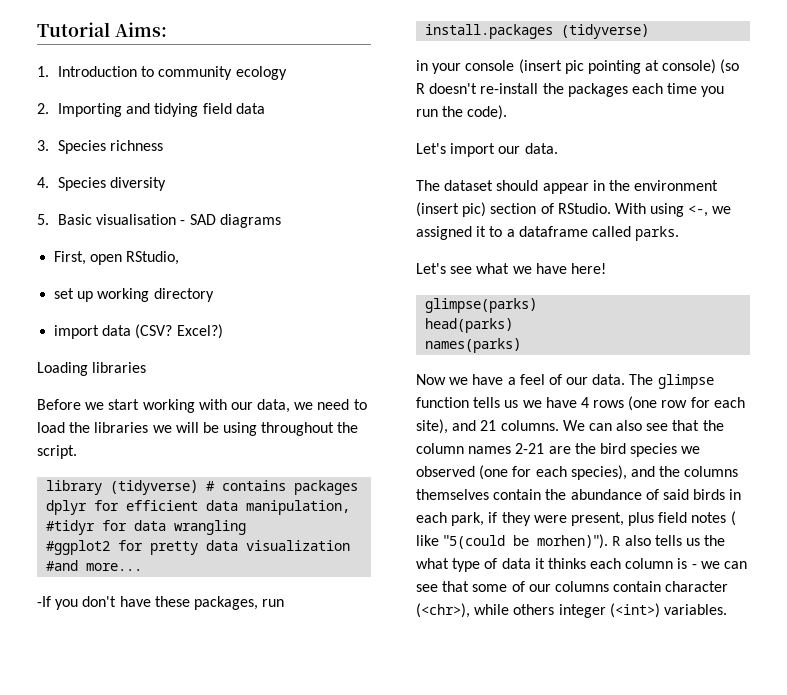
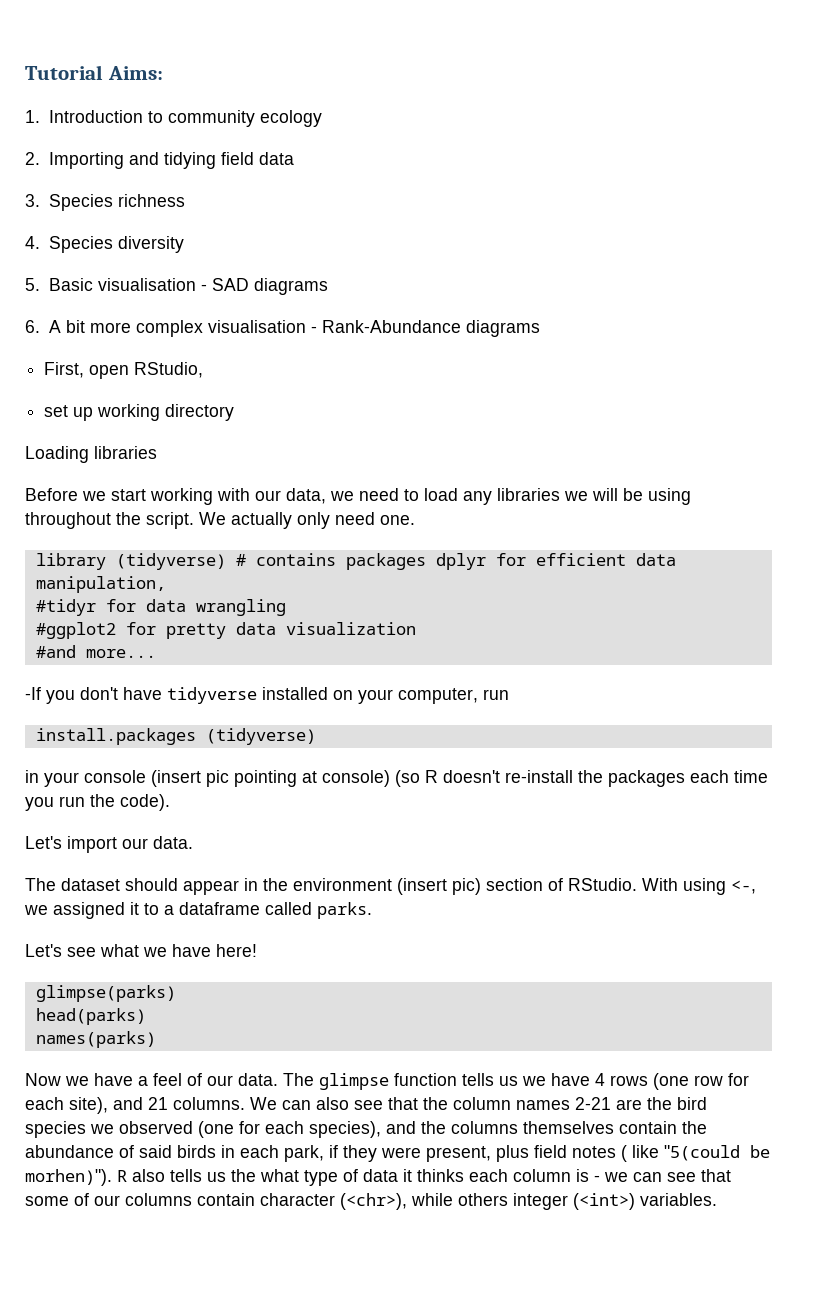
(281, 221) none -> [25,320,540,337] // 6. A bit more complex visualisation - Rank-Abundance diagrams
[54,324,223,339] // import data (CSV? Excel?) -> (235, 412) none
[69,422,91,433] the -> [463,491,492,505] any
(77, 452) none -> [199,512,415,529] We actually only need one.
[154,596,258,610] these packages, -> [167,687,478,704] tidyverse installed on your computer,

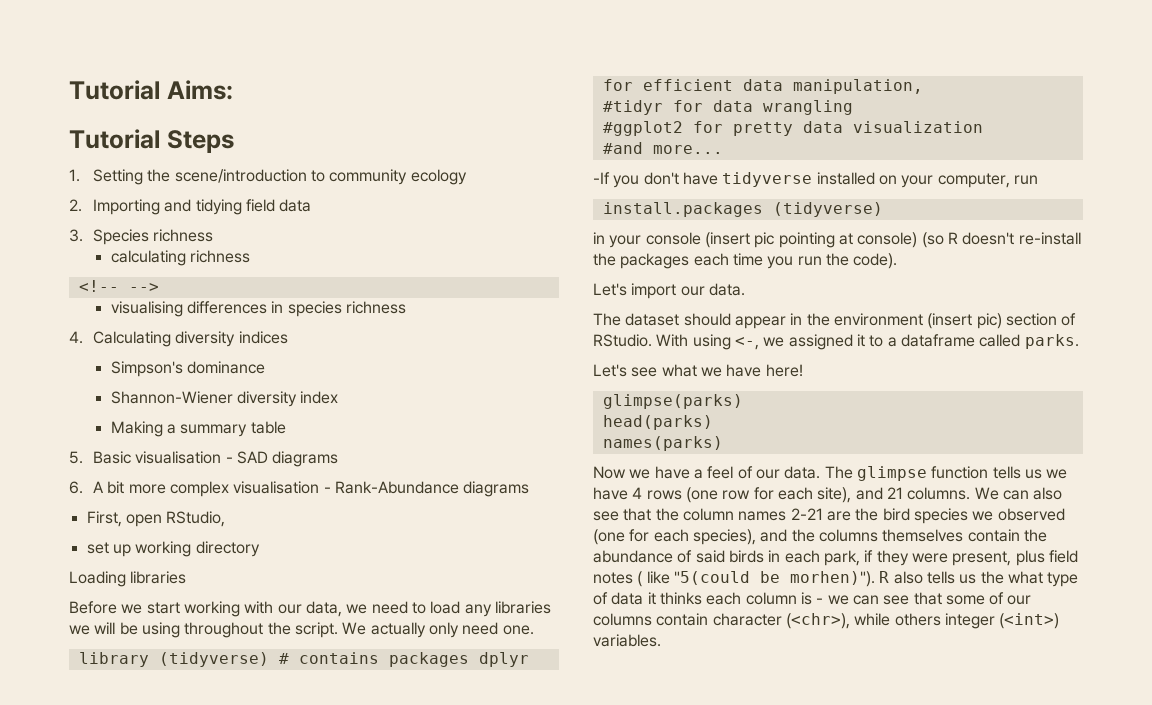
(163, 73) none -> [69,129,234,153] // Tutorial Steps
[48,110,143,123] Introduction -> [92,169,307,185] Setting the scene/introduction
(185, 200) none -> [110,250,250,266] [78,280,159,292] [110,301,406,317] // calculating richness // <!-- --> // visualising differences in species richness
[48,236,184,253] Species diversity -> [92,331,288,347] [110,361,265,377] [110,391,339,407] [110,421,286,437] Calculating diversity indices // Simpson's dominance // Shannon-Wiener diversity index // Making a summary table

